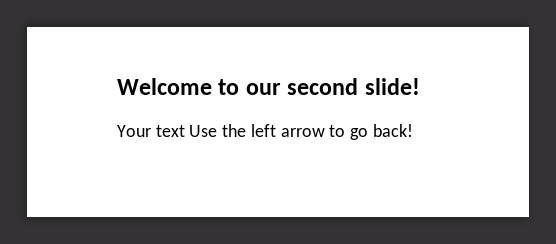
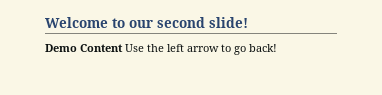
[117,125,185,137] Your text -> [45,44,123,52] Demo Content

